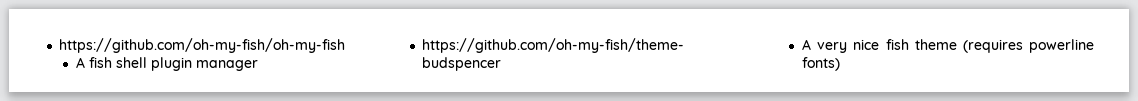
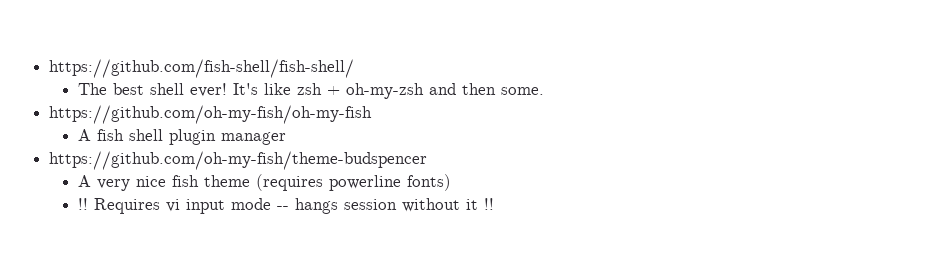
(59, 45) none -> [49,59,355,78] [77,83,544,99] https://github.com/fish-shell/fish-shell/ // The best shell ever! It's like zsh + oh-my-zsh and then some. //
(841, 64) none -> [77,198,494,214] // !! Requires vi input mode -- hangs session without it !!

